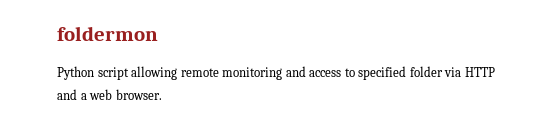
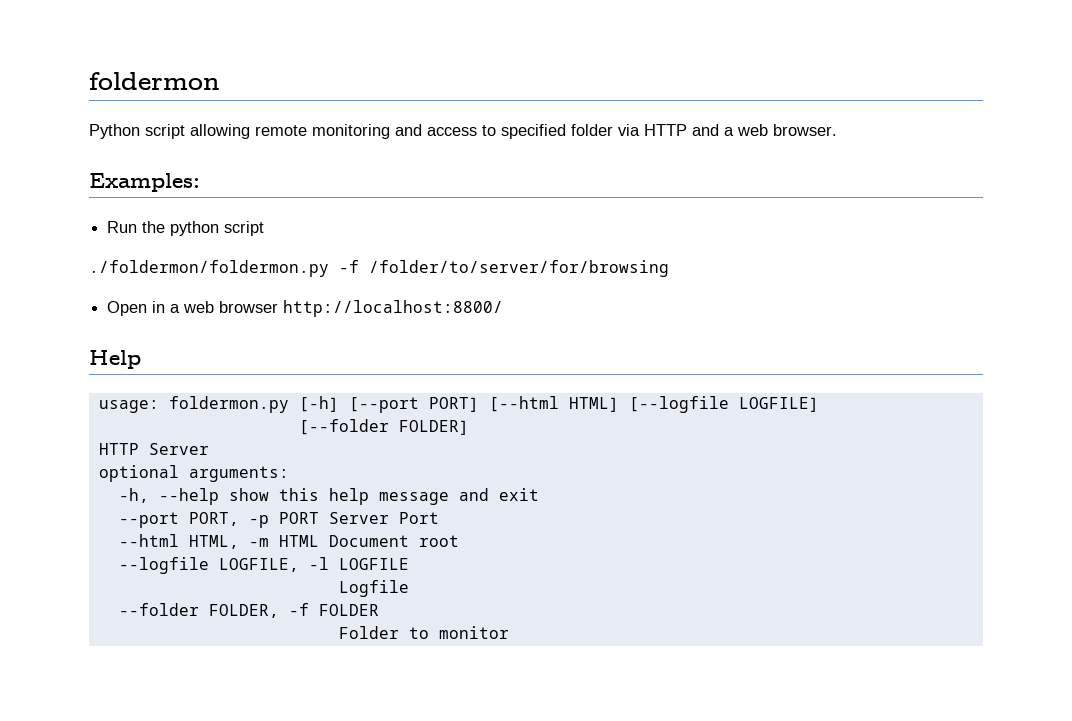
(162, 94) none -> [89,173,200,192] [107,221,265,236] [89,260,669,277] [107,300,504,317] [89,350,141,369] [98,396,819,413] [298,419,469,435] [98,443,209,455] [98,465,289,482] [118,488,539,505] [118,512,439,528] [118,534,459,549] [118,557,409,574] [338,580,409,597] [118,603,379,618] [338,626,509,639] // Examples: // Run the python script // ./foldermon/foldermon.py -f /folder/to/server/for/browsing // Open in a web browser http://localhost:8800/ // Help // usage: foldermon.py [-h] [--port PORT] [--html HTML] [--logfile LOGFILE] // [--folder FOLDER] // HTTP Server // optional arguments: // -h, --help show this help message and exit // --port PORT, -p PORT Server Port // --html HTML, -m HTML Document root // --logfile LOGFILE, -l LOGFILE // Logfile // --folder FOLDER, -f FOLDER // Folder to monitor

